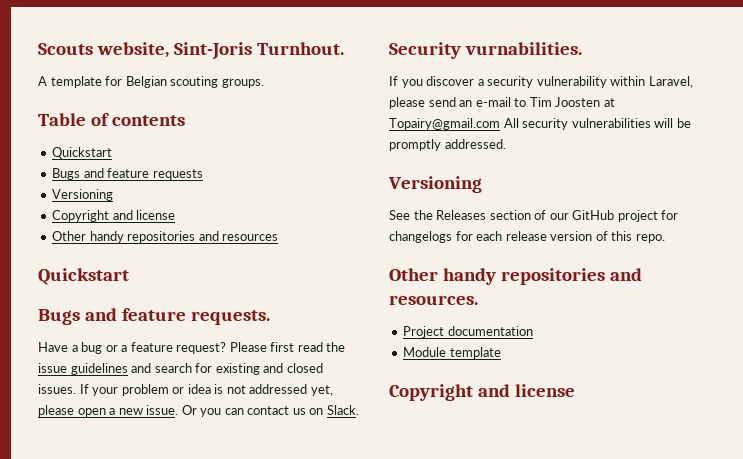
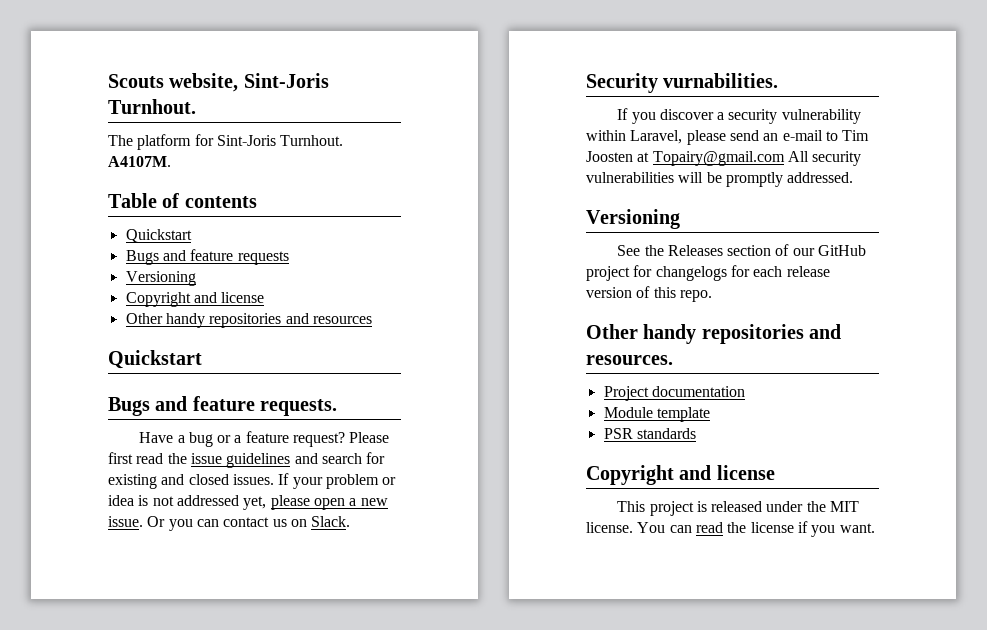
[38,76,264,88] A template for Belgian scouting groups. -> [108,134,344,150] [108,156,171,167] The platform for Sint-Joris Turnhout. A4107M.
[389,384,575,401] // Copyright and license -> [603,428,696,439] [586,465,775,485] [617,501,860,516] [586,521,875,537] // PSR standards // Copyright and license // This project is released under the MIT license. You can read the license if you want.

